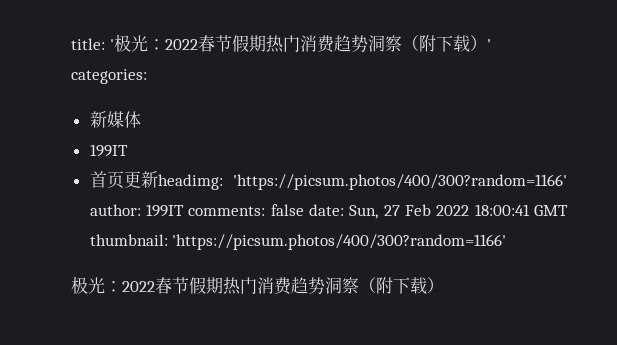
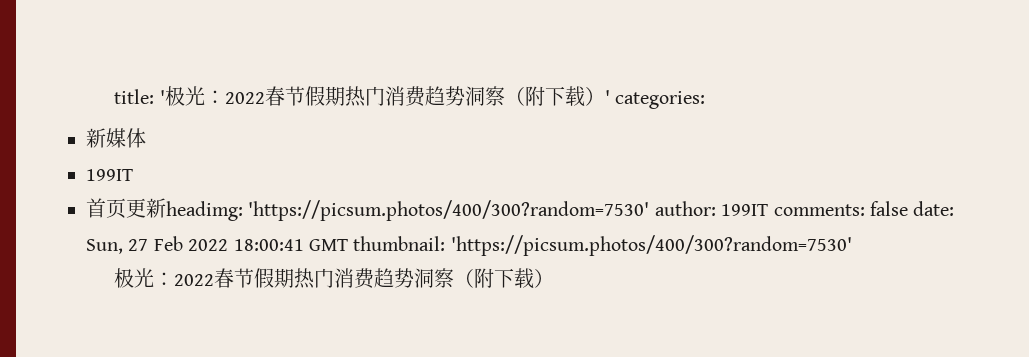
[233,174,567,190] 'https://picsum.photos/400/300?random=1166' -> [248,200,650,221] 'https://picsum.photos/400/300?random=7530'
[172,234,507,250] 'https://picsum.photos/400/300?random=1166' -> [450,235,852,256] 'https://picsum.photos/400/300?random=7530'

